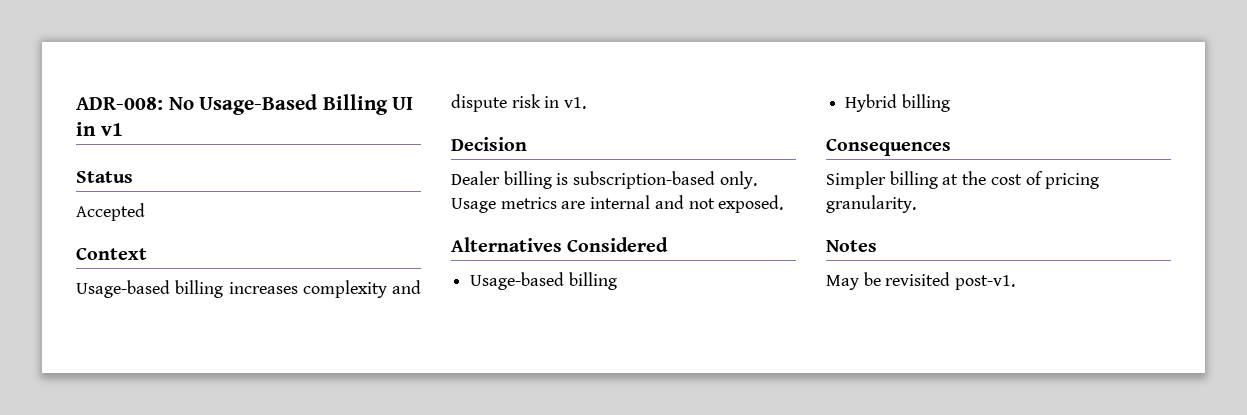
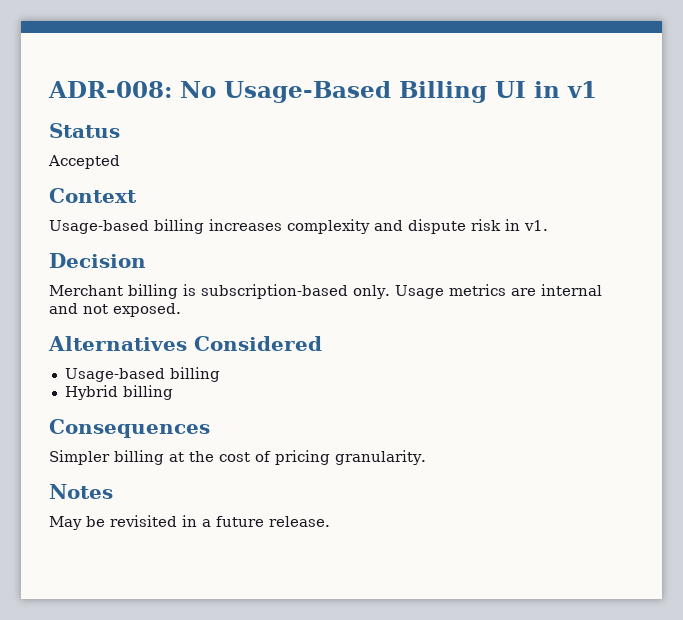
[451,171,500,185] Dealer -> [49,285,123,296] Merchant
[955,275,1016,290] post-v1. -> [182,515,330,527] in a future release.

